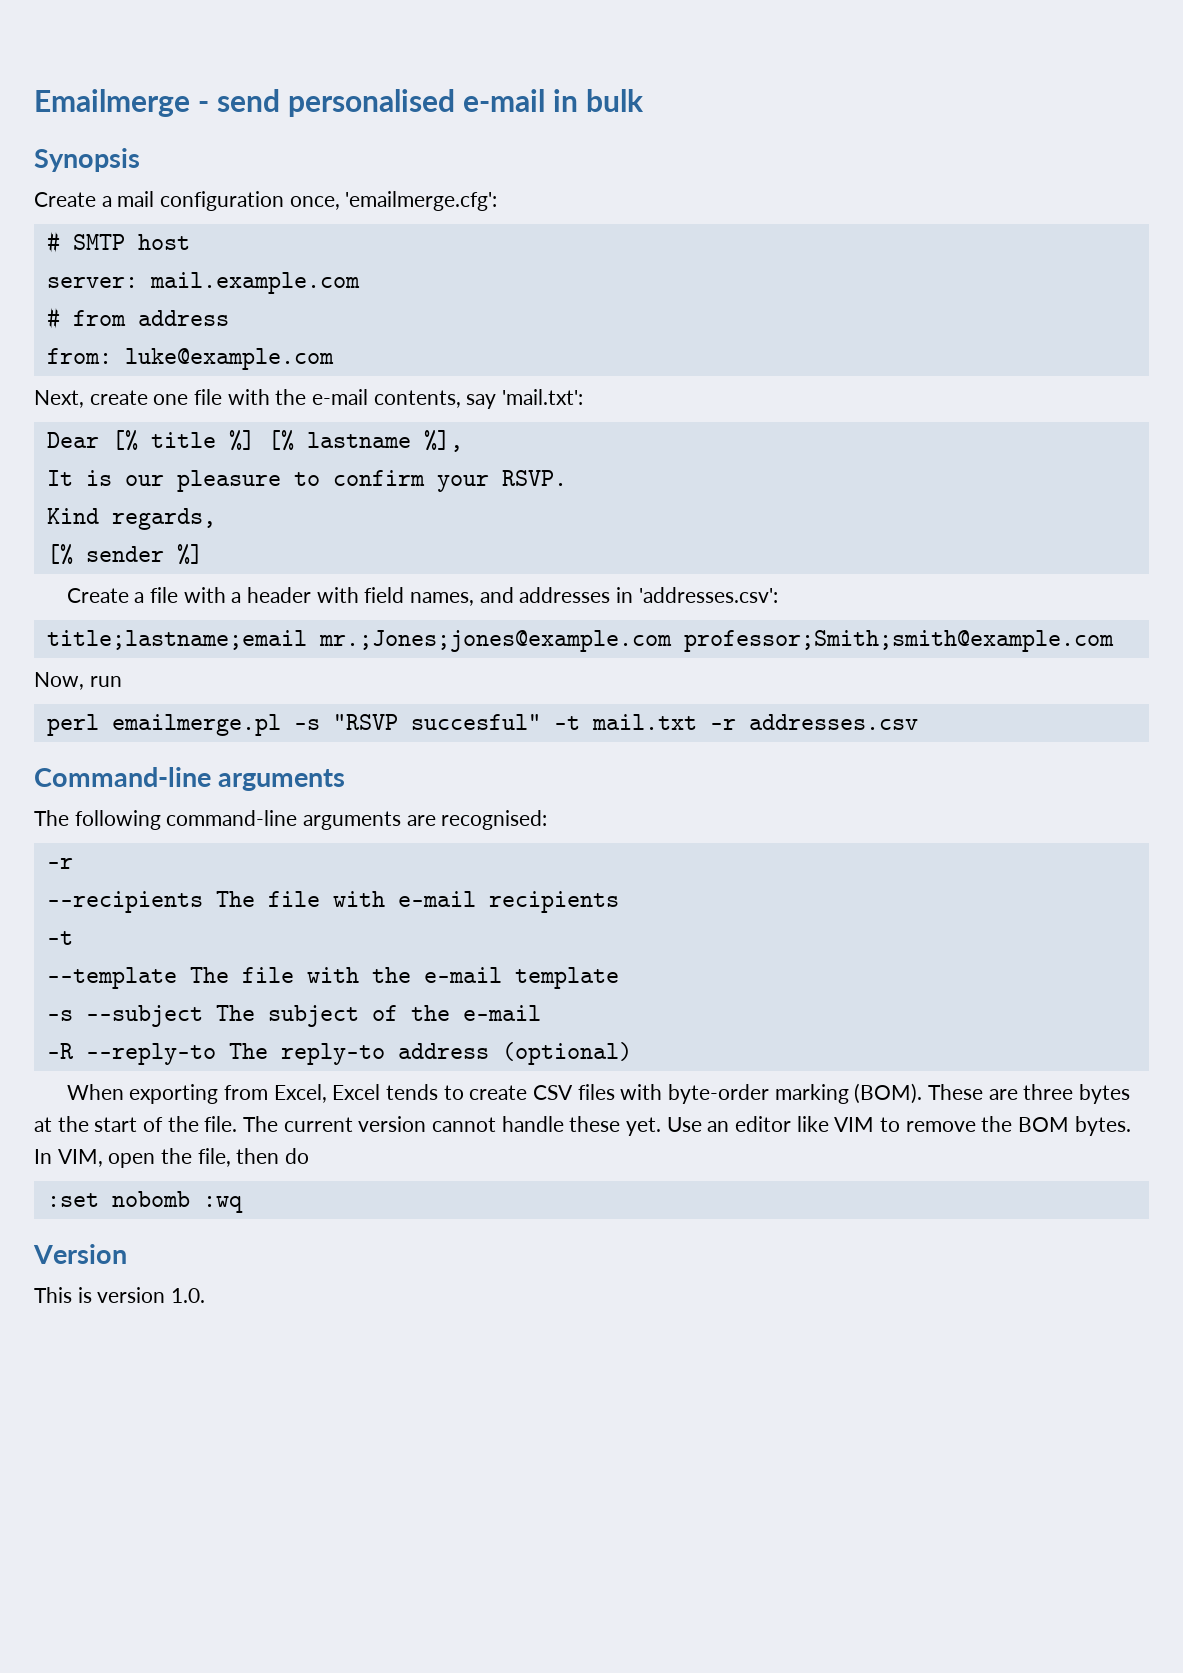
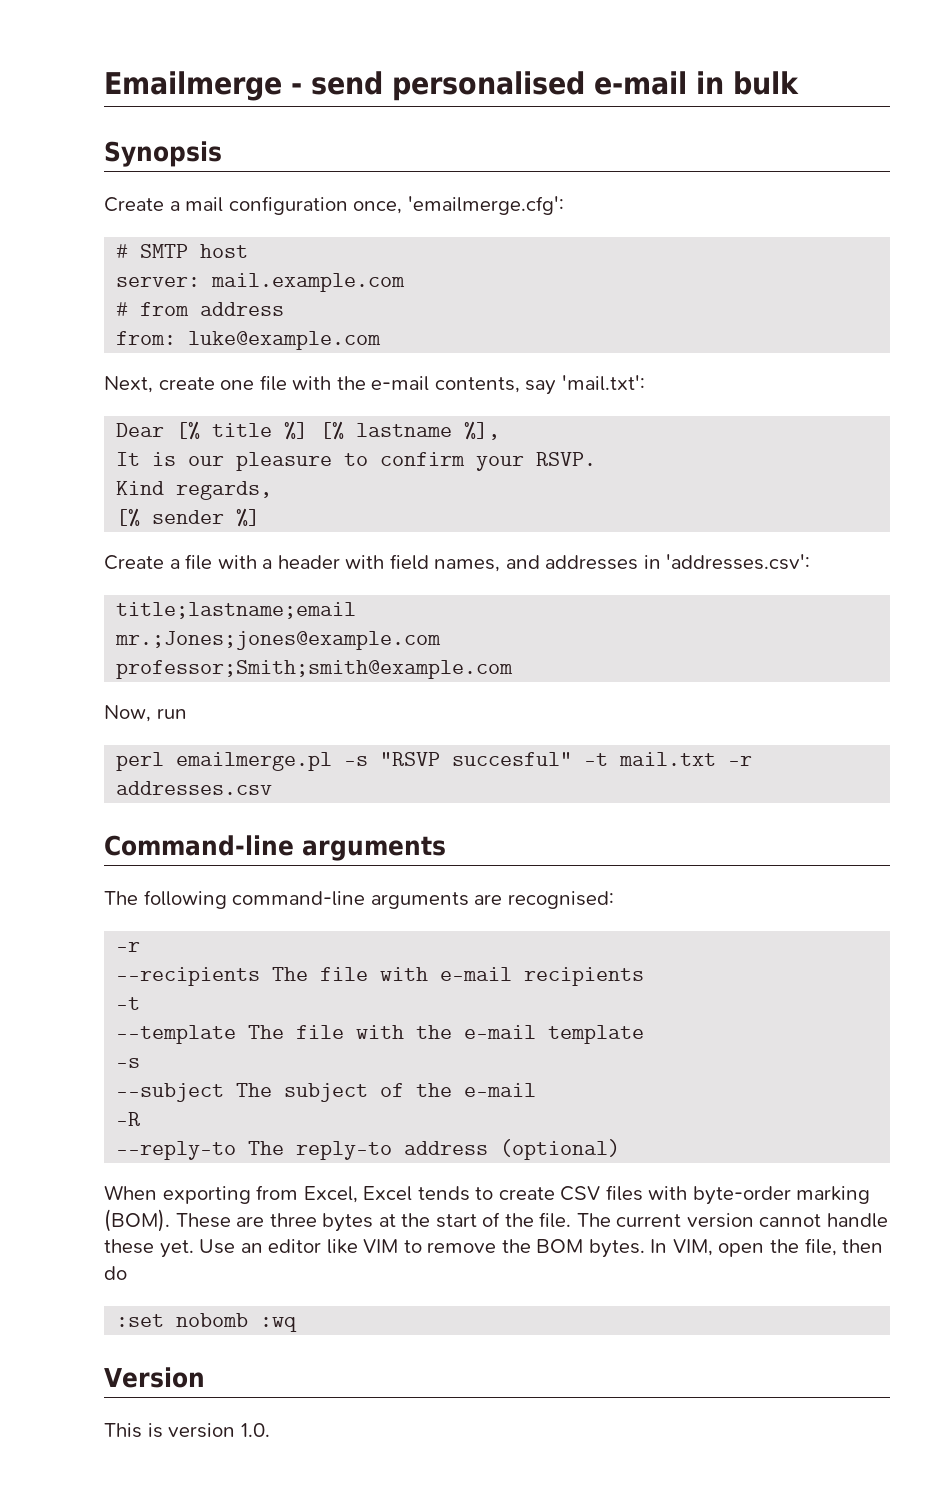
(307, 640) none -> (357, 610) //
(672, 641) none -> (442, 640) //
(73, 1015) none -> (141, 1063) //
(74, 1051) none -> (141, 1119) //

